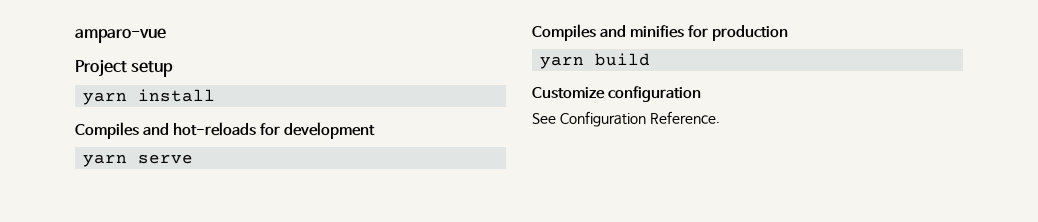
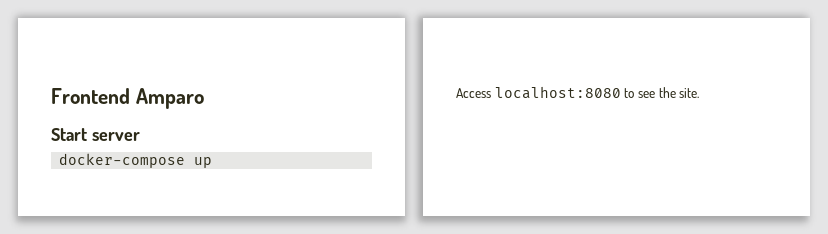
[75,28,166,43] [75,59,174,77] [83,89,216,105] [75,122,375,139] [83,154,194,167] [532,24,788,41] [540,53,651,69] [532,86,701,102] [532,111,720,127] amparo-vue // Project setup // yarn install // Compiles and hot-reloads for development // yarn serve // Compiles and minifies for production // yarn build // Customize configuration // See Configuration Reference. -> [51,88,204,109] [51,128,140,141] [59,153,213,168] [456,86,700,99] Frontend Amparo // Start server // docker-compose up // Access localhost:8080 to see the site.

